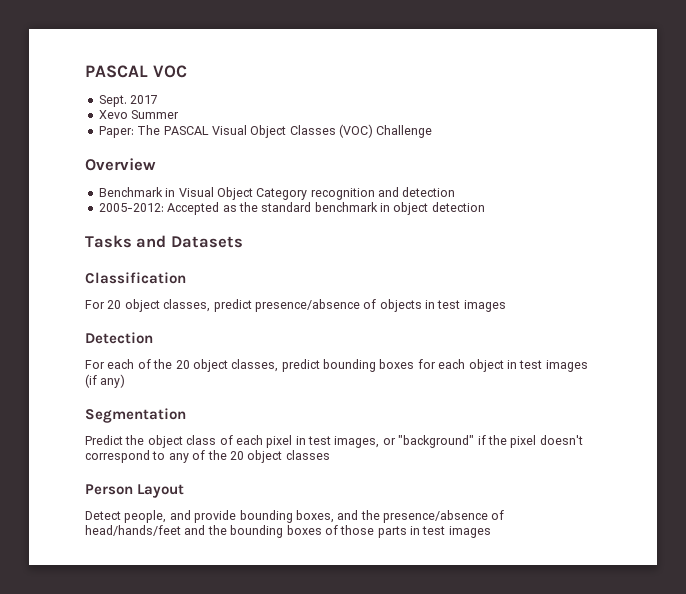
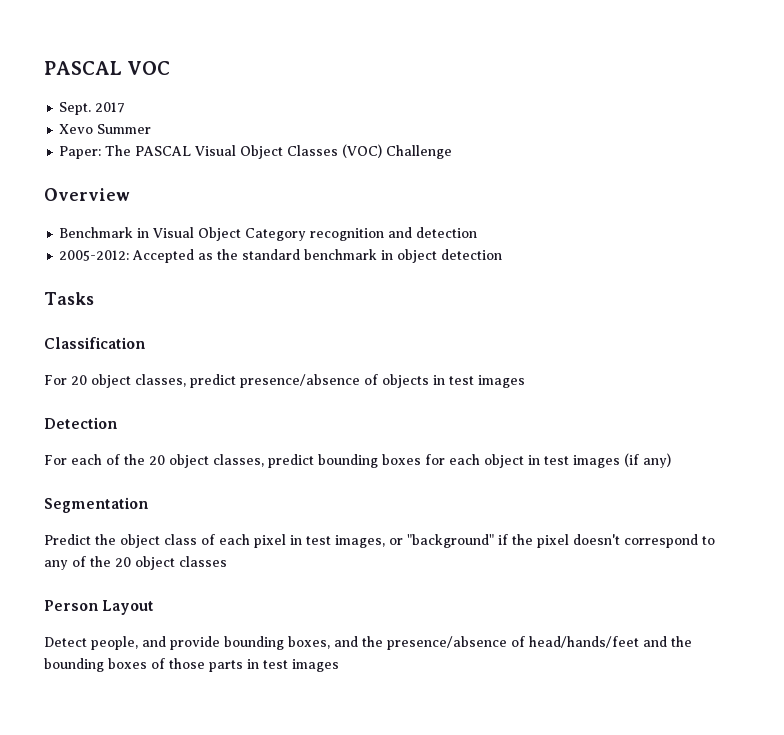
[136,235,243,248] and Datasets -> (94, 298) none

